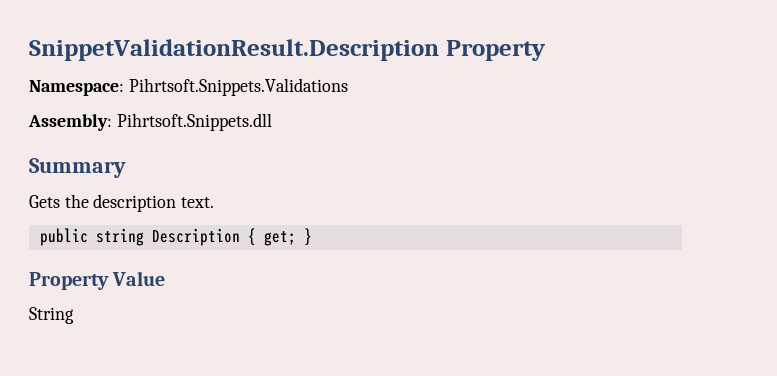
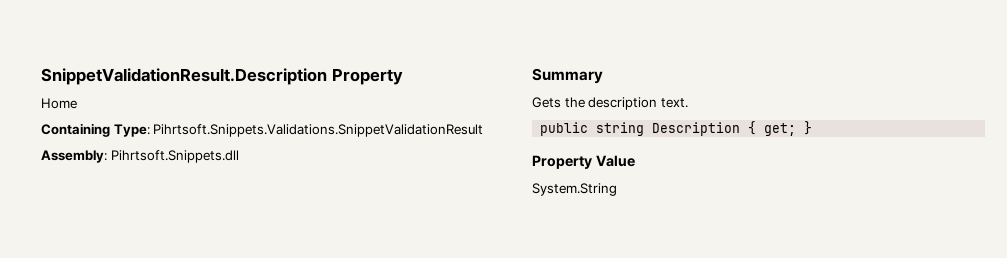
[29,78,348,96] Namespace: Pihrtsoft.Snippets.Validations -> [41,98,77,109] [41,123,484,137] Home // Containing Type: Pihrtsoft.Snippets.Validations.SnippetValidationResult
[29,307,74,324] String -> [532,183,617,196] System.String

